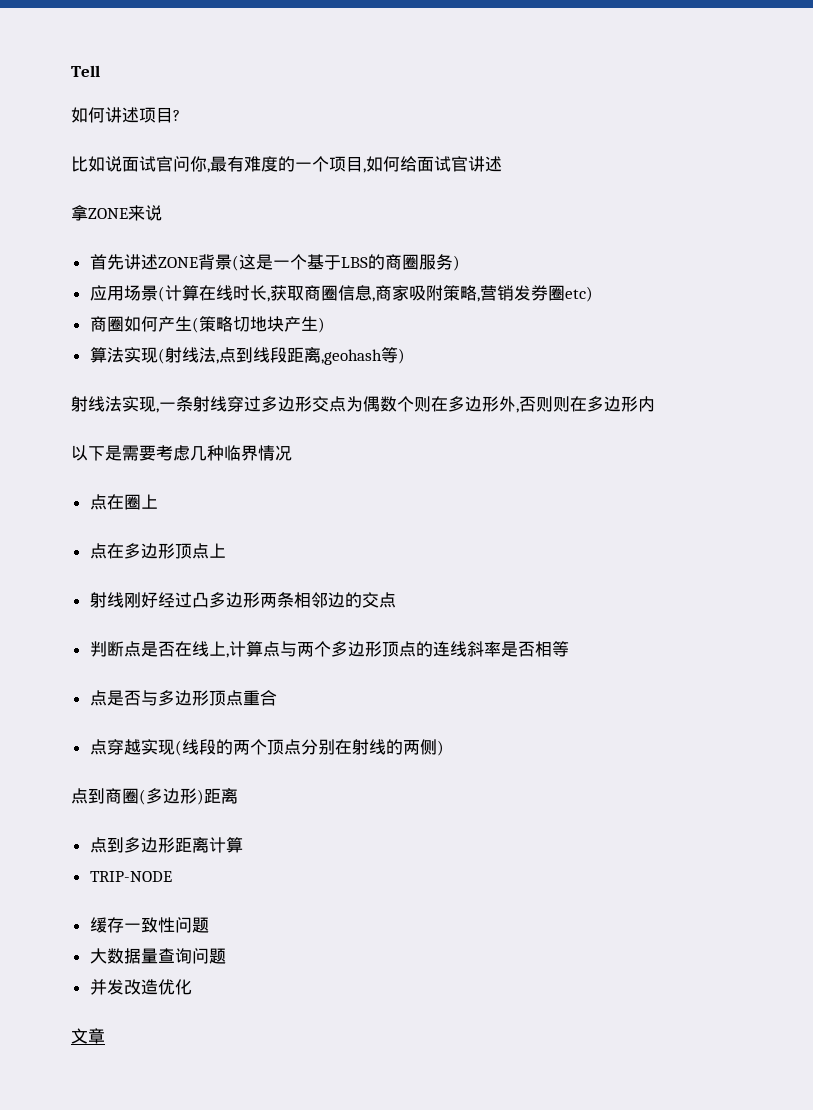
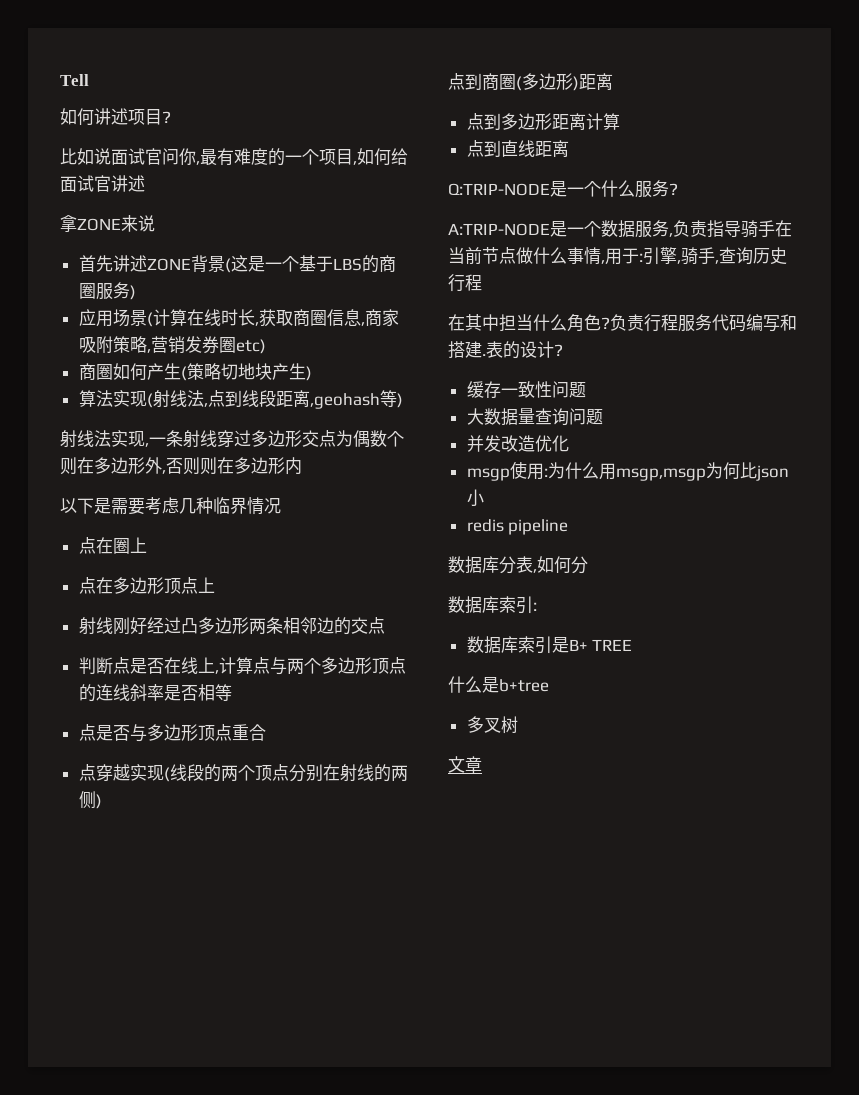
[89,871,172,882] TRIP-NODE -> [466,140,569,157] [448,180,678,198] [448,220,792,238] [448,247,787,265] [448,274,482,292] [448,314,797,332] [448,341,563,359] 点到直线距离 // Q:TRIP-NODE是一个什么服务? // A:TRIP-NODE是一个数据服务,负责指导骑手在当前节点做什么事情,用于:引擎,骑手,查询历史行程 // 在其中担当什么角色?负责行程服务代码编写和搭建.表的设计?
(192, 987) none -> [466,461,789,481] [466,489,484,507] [466,519,569,535] [448,556,588,574] [448,596,537,614] [466,636,633,654] [448,676,549,693] [466,716,518,734] // msgp使用:为什么用msgp,msgp为何比json小 // redis pipeline // 数据库分表,如何分 // 数据库索引: // 数据库索引是B+ TREE // 什么是b+tree // 多叉树

